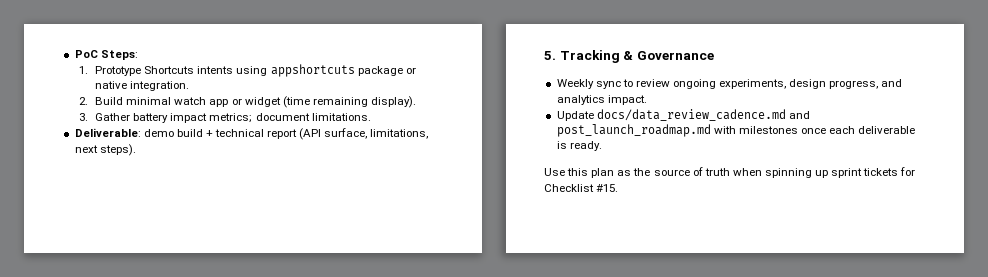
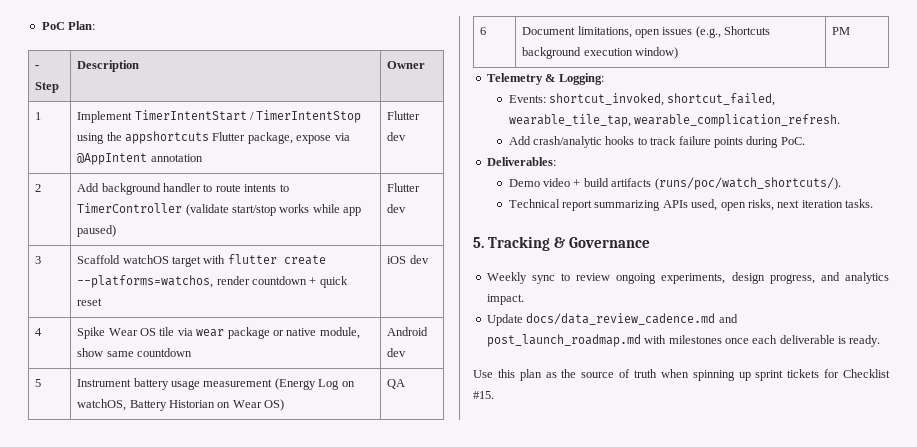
[100,50,138,60] [78,64,416,77] [95,81,190,91] [78,96,416,108] [78,113,371,123] [74,128,429,140] [74,144,136,156] Steps: // 1. Prototype Shortcuts intents using appshortcuts package or native integration. // 2. Build minimal watch app or widget (time remaining display). // 3. Gather battery impact metrics; document limitations. // Deliverable: demo build + technical report (API surface, limitations, next steps). -> [68,21,96,30] [35,65,40,69] [35,82,60,93] [77,60,140,72] [387,61,426,69] [35,112,42,120] [77,110,362,123] [77,131,350,144] [77,153,203,165] [387,111,421,120] [387,132,407,141] [35,184,42,192] [77,183,289,195] [77,203,362,216] [77,225,117,237] [387,183,421,192] [387,204,407,213] [35,256,42,264] [77,254,326,267] [77,275,348,288] [77,298,103,306] [387,255,429,264] [35,328,43,336] [77,327,360,339] [77,348,193,357] [387,327,429,336] [387,348,407,357] [35,379,42,387] [77,378,355,390] [77,399,285,411] [387,379,406,389] [480,27,487,35] [522,26,771,38] [522,47,679,59] [832,27,851,35] [486,73,604,85] [508,93,776,106] [508,114,840,127] [508,136,805,148] [486,157,556,166] [508,177,841,190] [508,199,873,211] Plan: // - Step | Description | Owner // 1 | Implement TimerIntentStart / TimerIntentStop using the appshortcuts Flutter package, expose via @AppIntent annotation | Flutter dev // 2 | Add background handler to route intents to TimerController (validate start/stop works while app paused) | Flutter dev // 3 | Scaffold watchOS target with flutter create --platforms=watchos, render countdown + quick reset | iOS dev // 4 | Spike Wear OS tile via wear package or native module, show same countdown | Android dev // 5 | Instrument battery usage measurement (Energy Log on watchOS, Battery Historian on Wear OS) | QA // 6 | Document limitations, open issues (e.g., Shortcuts background execution window) | PM // Telemetry & Logging: // Events: shortcut_invoked, shortcut_failed, wearable_tile_tap, wearable_complication_refresh. // Add crash/analytic hooks to track failure points during PoC. // Deliverables: // Demo video + build artifacts (runs/poc/watch_shortcuts/). // Technical report summarizing APIs used, open risks, next iteration tasks.

